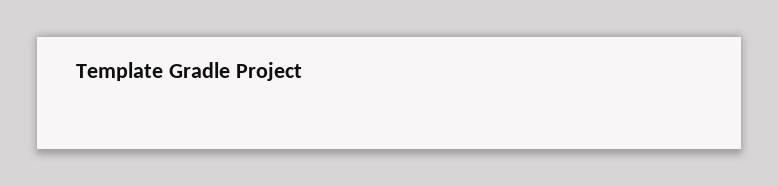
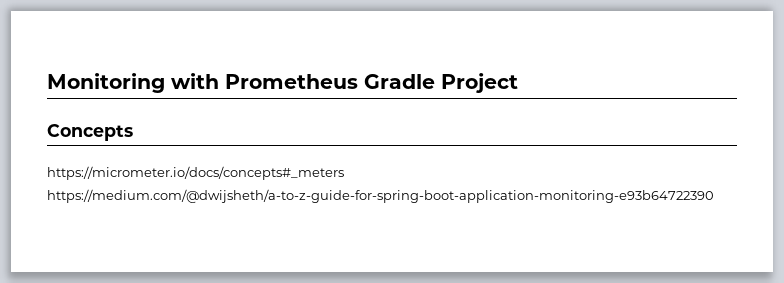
[76,62,163,81] Template -> [47,73,358,93] Monitoring with Prometheus
(302, 71) none -> [47,124,133,141] [47,166,344,180] [47,189,714,203] // Concepts // https://micrometer.io/docs/concepts#_meters https://medium.com/@dwijsheth/a-to-z-guide-for-spring-boot-application-monitoring-e93b64722390

